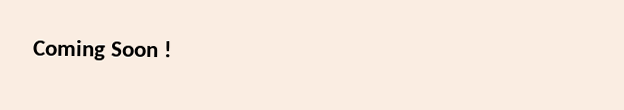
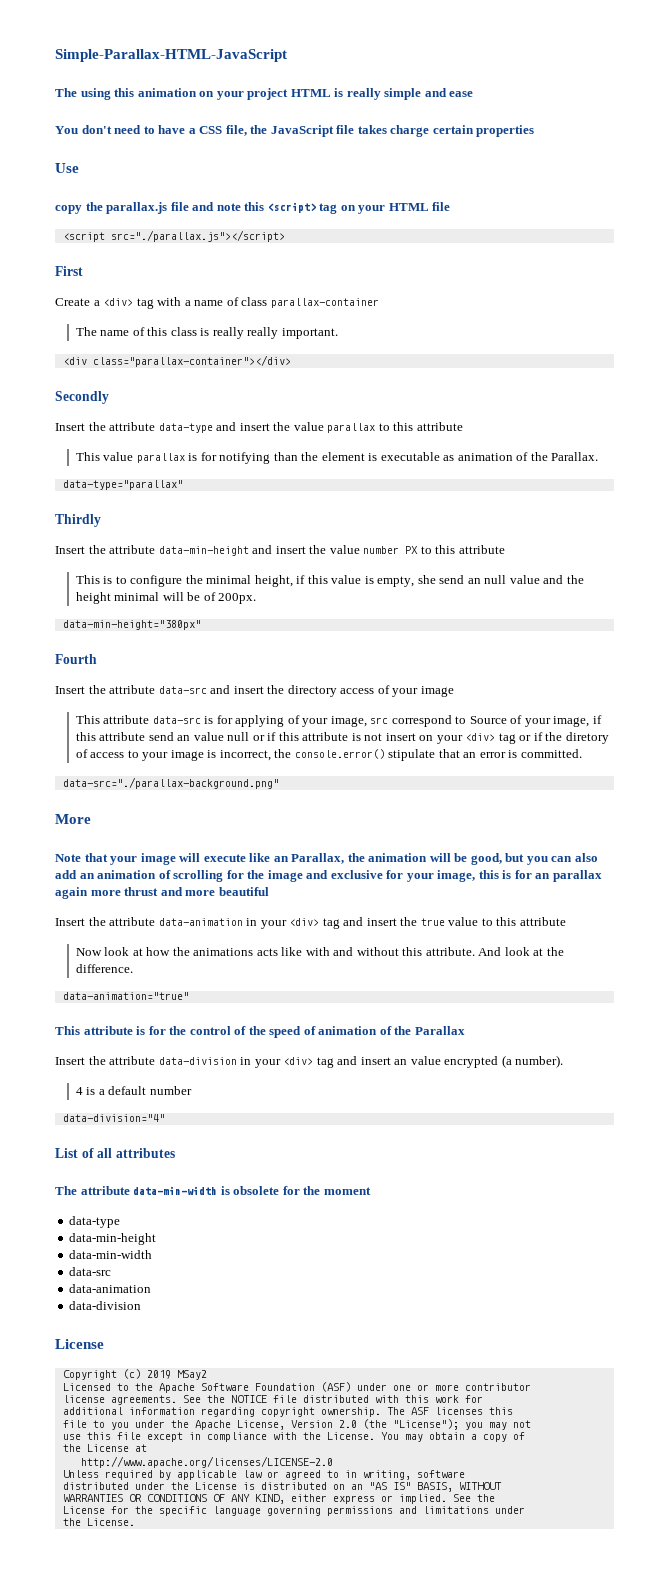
[32,39,173,61] Coming Soon ! -> [55,49,287,62] [55,88,474,100] [55,125,535,137] [55,163,79,173] [55,202,451,214] [62,230,285,242] [55,266,83,276] [55,297,379,309] [75,327,338,339] [62,355,291,367] [55,391,109,404] [55,422,463,433] [75,452,599,464] [62,480,183,490] [55,514,101,527] [55,545,505,556] [75,575,584,587] [75,592,257,604] [62,620,201,630] [55,654,97,664] [55,685,454,697] [75,715,602,727] [75,732,609,744] [75,749,582,761] [62,777,279,789] [55,814,91,824] [55,853,598,865] [55,870,602,882] [55,887,269,899] [55,917,566,929] [75,947,564,956] [75,964,133,973] [62,992,189,1000] [55,1026,465,1038] [55,1055,564,1068] [75,1086,192,1095] [62,1114,165,1122] [55,1148,175,1158] [55,1186,371,1195] [69,1216,121,1228] [69,1233,157,1245] [69,1250,153,1259] [69,1267,112,1276] [69,1284,152,1293] [69,1301,142,1310] [55,1339,104,1349] [62,1369,207,1380] [62,1382,531,1393] [62,1395,483,1405] [62,1407,513,1417] [62,1419,531,1430] [62,1432,525,1442] [62,1444,147,1452] [80,1456,333,1468] [62,1470,465,1480] [62,1482,502,1492] [62,1494,495,1504] [62,1506,525,1516] [62,1518,135,1526] Simple-Parallax-HTML-JavaScript // The using this animation on your project HTML is really simple and ease // You don't need to have a CSS file, the JavaScript file takes charge certain properties // Use // copy the parallax.js file and note this <script> tag on your HTML file // <script src="./parallax.js"></script> // First // Create a <div> tag with a name of class parallax-container // The name of this class is really really important. // <div class="parallax-container"></div> // Secondly // Insert the attribute data-type and insert the value parallax to this attribute // This value parallax is for notifying than the element is executable as animation of the Parallax. // data-type="parallax" // Thirdly // Insert the attribute data-min-height and insert the value number PX to this attribute // This is to configure the minimal height, if this value is empty, she send an null value and the height minimal will be of 200px. // data-min-height="380px" // Fourth // Insert the attribute data-src and insert the directory access of your image // This attribute data-src is for applying of your image, src correspond to Source of your image, if this attribute send an value null or if this attribute is not insert on your <div> tag or if the diretory of access to your image is incorrect, the console.error() stipulate that an error is committed. // data-src="./parallax-background.png" // More // Note that your image will execute like an Parallax, the animation will be good, but you can also add an animation of scrolling for the image and exclusive for your image, this is for an parallax again more thrust and more beautiful // Insert the attribute data-animation in your <div> tag and insert the true value to this attribute // Now look at how the animations acts like with and without this attribute. And look at the difference. // data-animation="true" // This attribute is for the control of the speed of animation of the Parallax // Insert the attribute data-division in your <div> tag and insert an value encrypted (a number). // 4 is a default number // data-division="4" // List of all attributes // The attribute data-min-width is obsolete for the moment // data-type // data-min-height // data-min-width // data-src // data-animation // data-division // License // Copyright (c) 2019 MSay2 // Licensed to the Apache Software Foundation (ASF) under one or more contributor // license agreements. See the NOTICE file distributed with this work for // additional information regarding copyright ownership. The ASF licenses this // file to you under the Apache License, Version 2.0 (the "License"); you may not // use this file except in compliance with the License. You may obtain a copy of // the License at // http://www.apache.org/licenses/LICENSE-2.0 // Unless required by applicable law or agreed to in writing, software // distributed under the License is distributed on an "AS IS" BASIS, WITHOUT // WARRANTIES OR CONDITIONS OF ANY KIND, either express or implied. See the // License for the specific language governing permissions and limitations under // the License.

